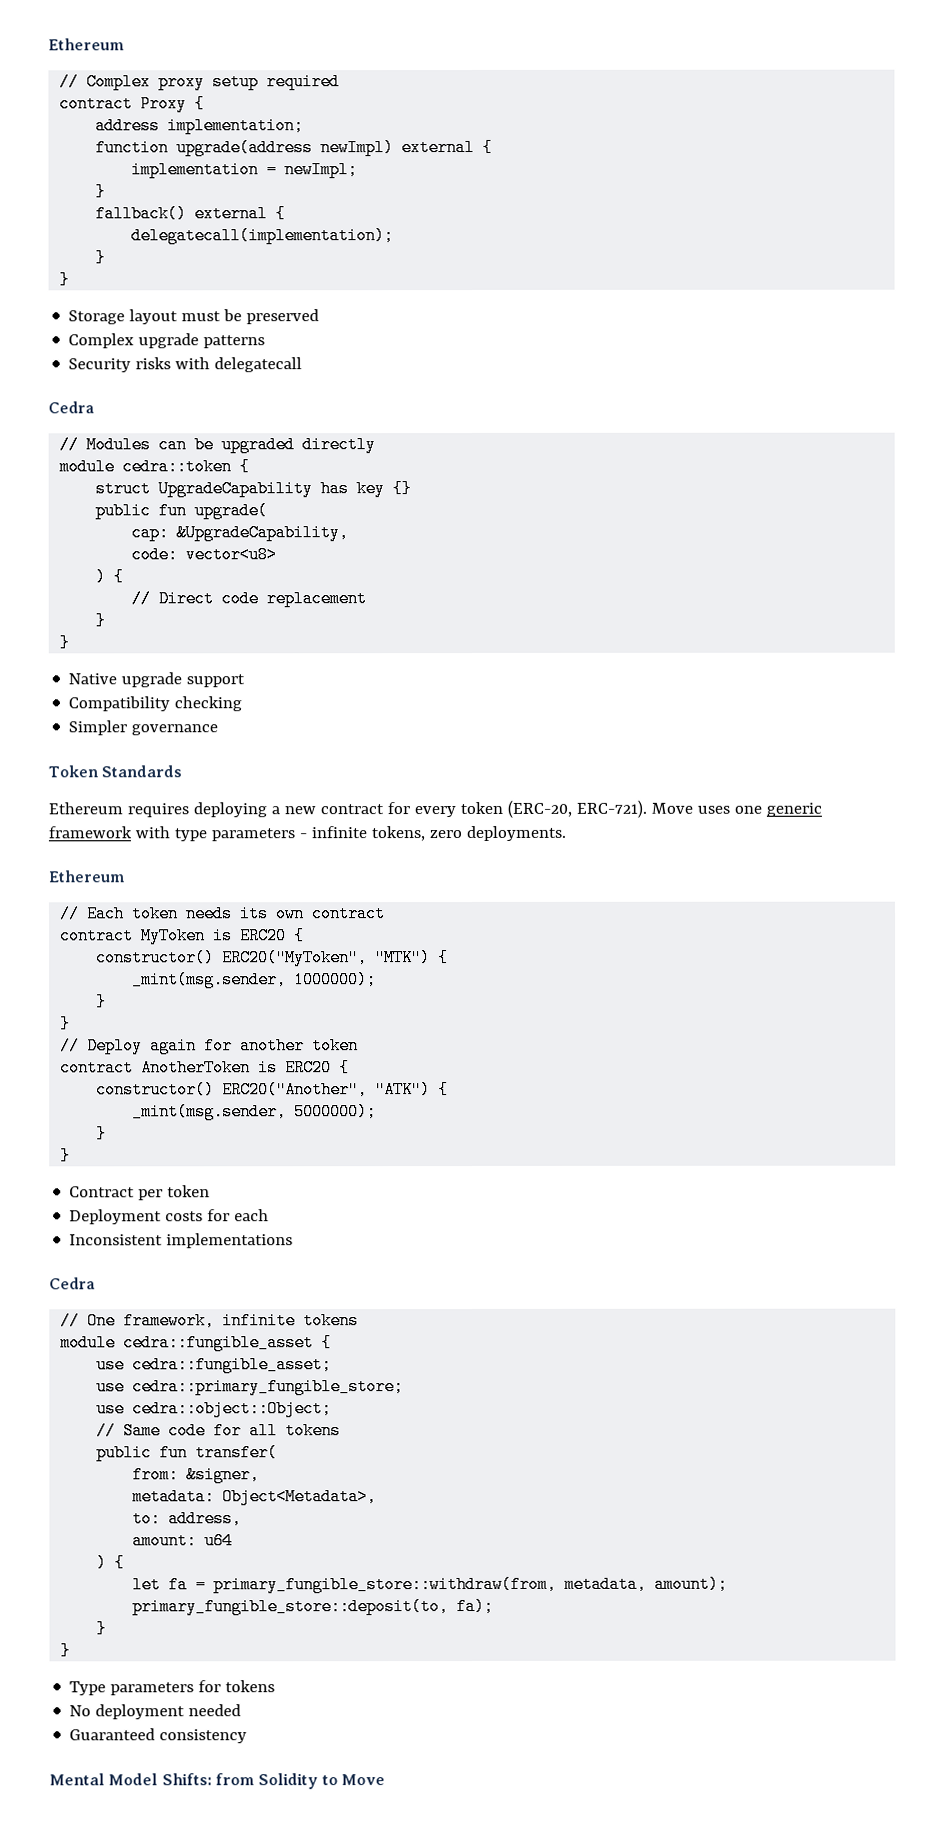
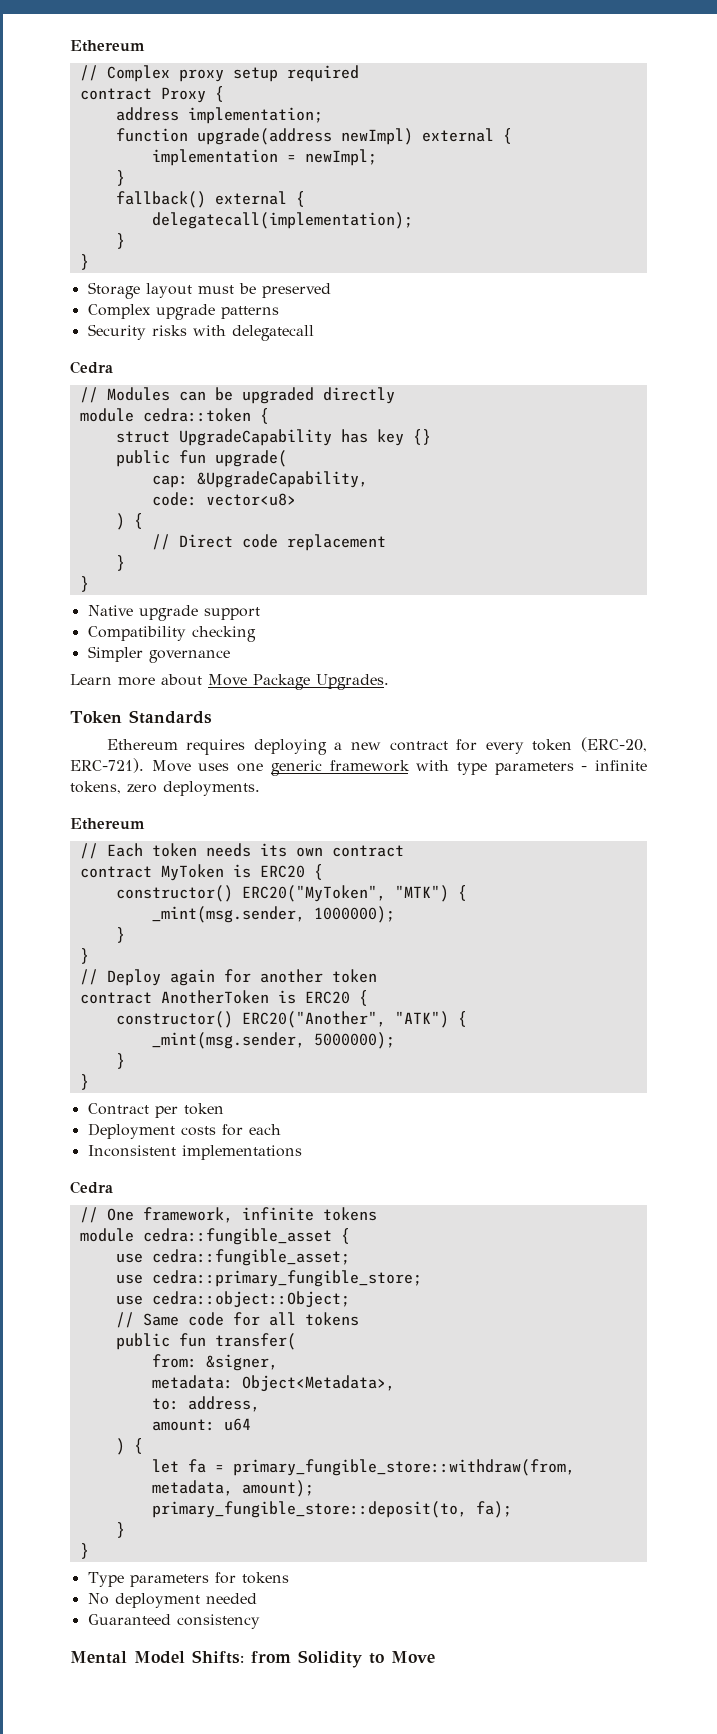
(219, 730) none -> [70,674,389,690] // Learn more about Move Package Upgrades.

